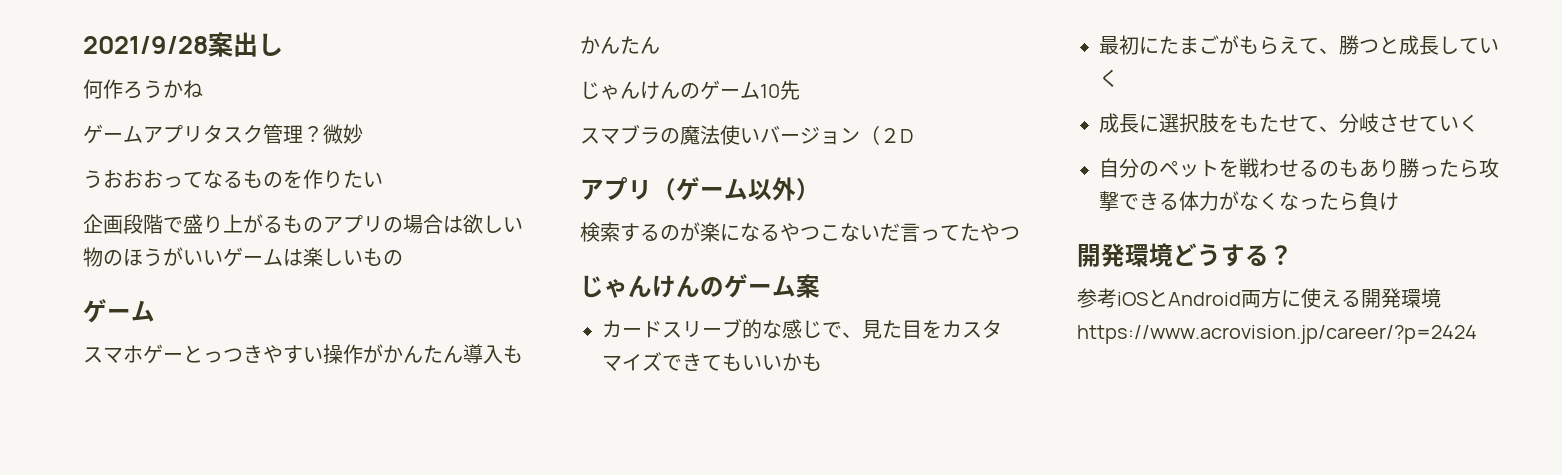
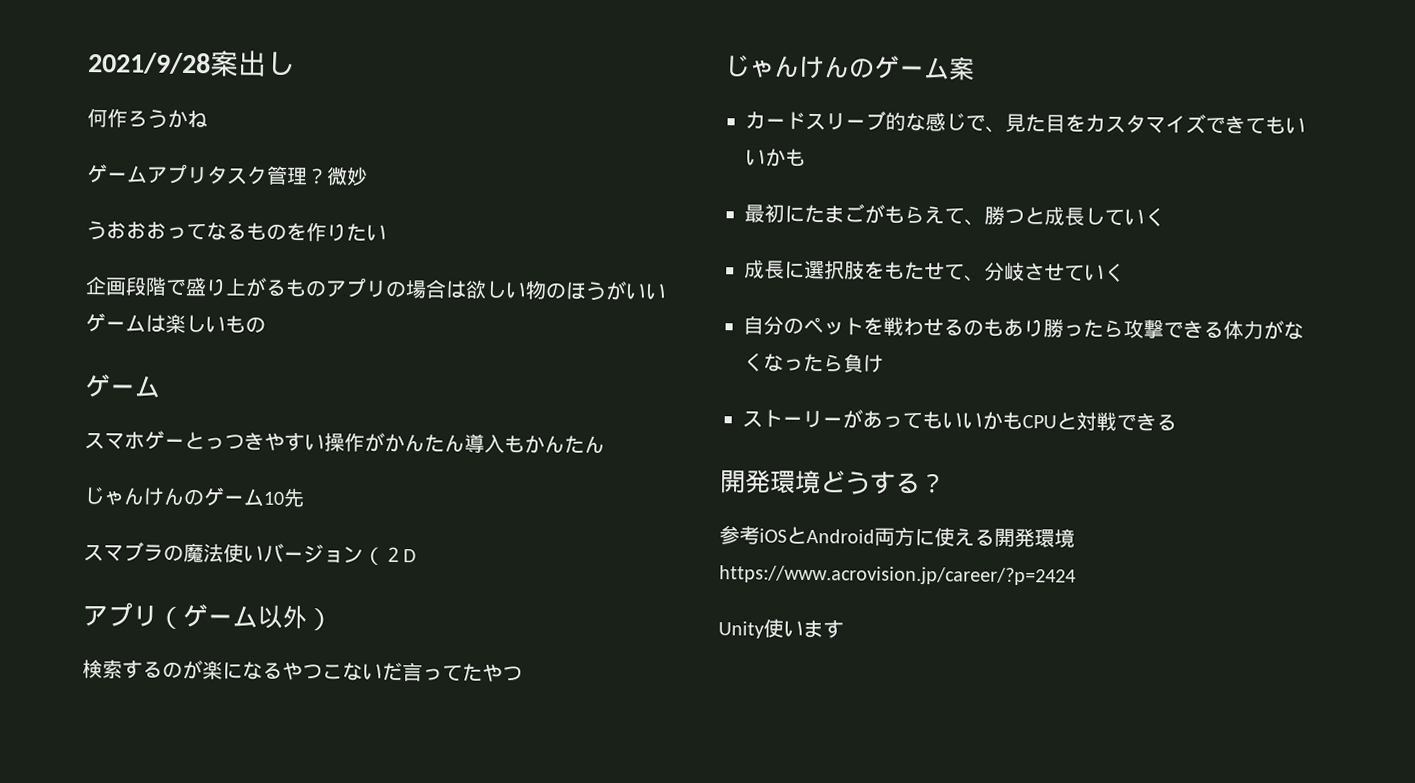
(1399, 201) none -> [742,409,1177,432] // ストーリーがあってもいいかもCPUと対戦できる
(1477, 334) none -> [718,618,844,639] // Unity使います

